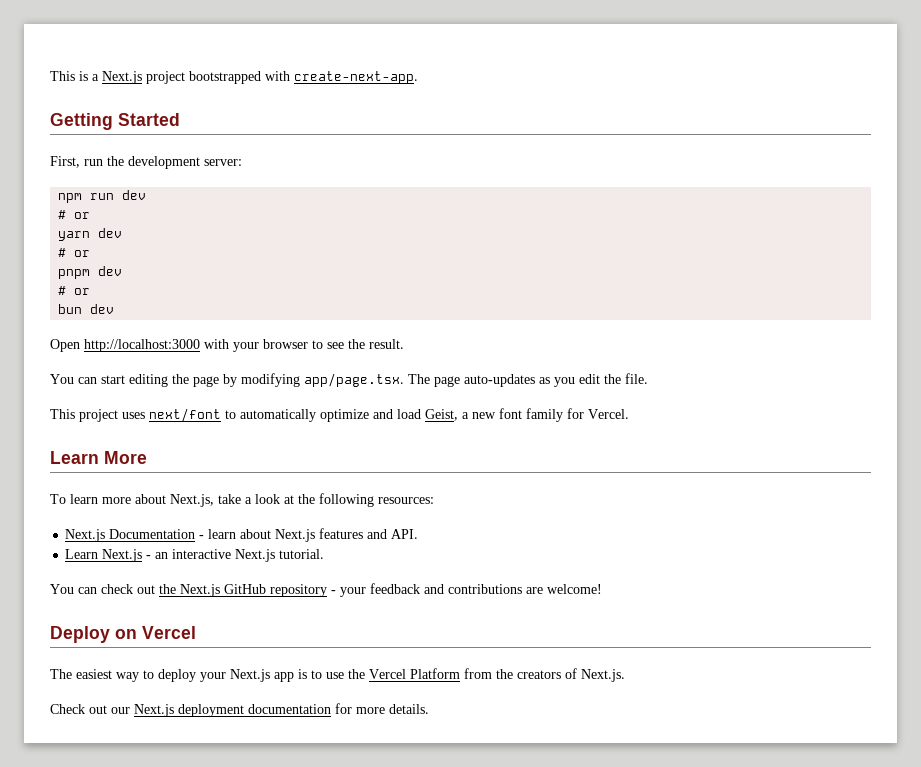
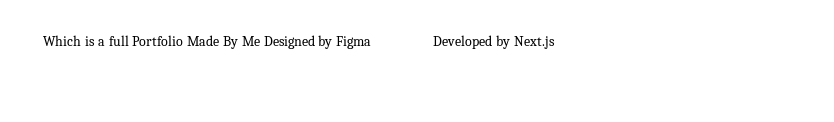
[50,71,75,81] This -> [43,35,82,46] Which
[102,71,418,84] [50,113,180,130] [50,156,242,169] [58,190,147,203] [58,210,91,219] [58,228,123,241] [58,248,91,257] [58,266,123,279] [58,286,91,295] [58,304,115,314] [50,339,404,352] [50,373,648,387] [50,408,629,422] [50,451,147,464] [50,493,434,507] [65,528,419,542] [65,549,325,562] [50,583,602,597] [50,626,196,643] [50,668,625,682] [50,703,429,717] Next.js project bootstrapped with create-next-app. // Getting Started // First, run the development server: // npm run dev // # or // yarn dev // # or // pnpm dev // # or // bun dev // Open http://localhost:3000 with your browser to see the result. // You can start editing the page by modifying app/page.tsx. The page auto-updates as you edit the file. // This project uses next/font to automatically optimize and load Geist, a new font family for Vercel. // Learn More // To learn more about Next.js, take a look at the following resources: // Next.js Documentation - learn about Next.js features and API. // Learn Next.js - an interactive Next.js tutorial. // You can check out the Next.js GitHub repository - your feedback and contributions are welcome! // Deploy on Vercel // The easiest way to deploy your Next.js app is to use the Vercel Platform from the creators of Next.js. // Check out our Next.js deployment documentation for more details. -> [108,35,555,49] full Portfolio Made By Me Designed by Figma Developed by Next.js

